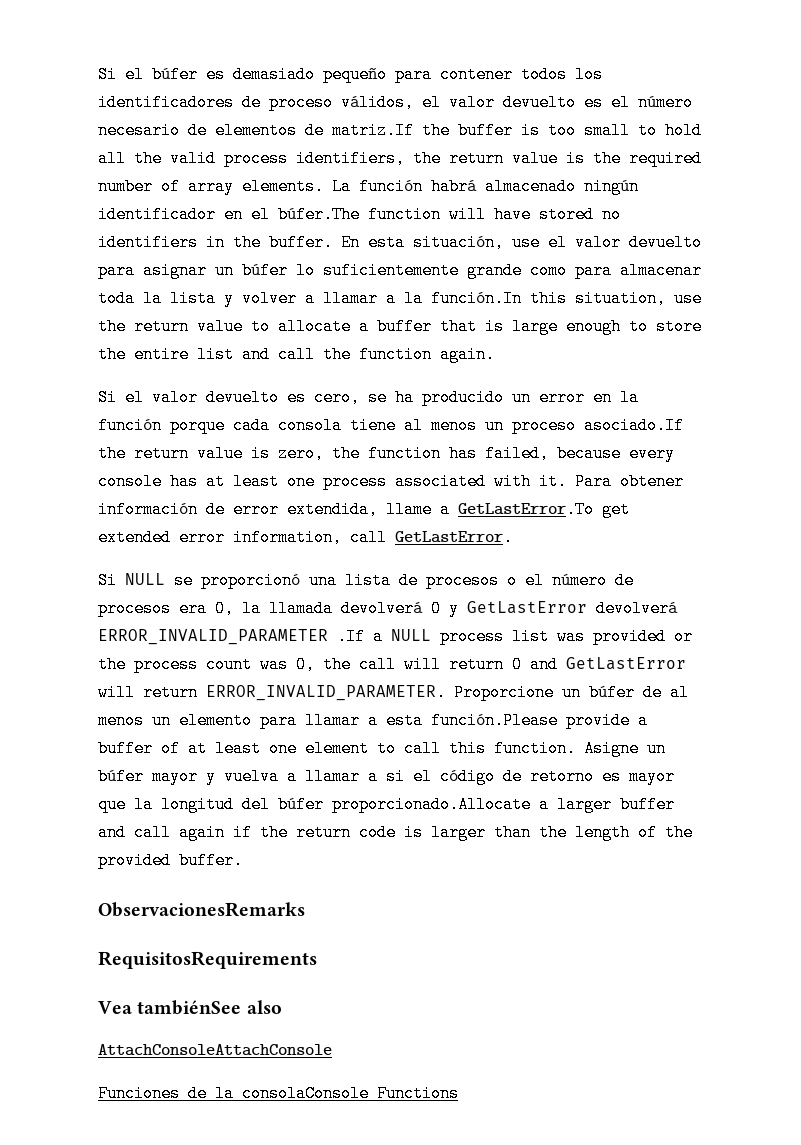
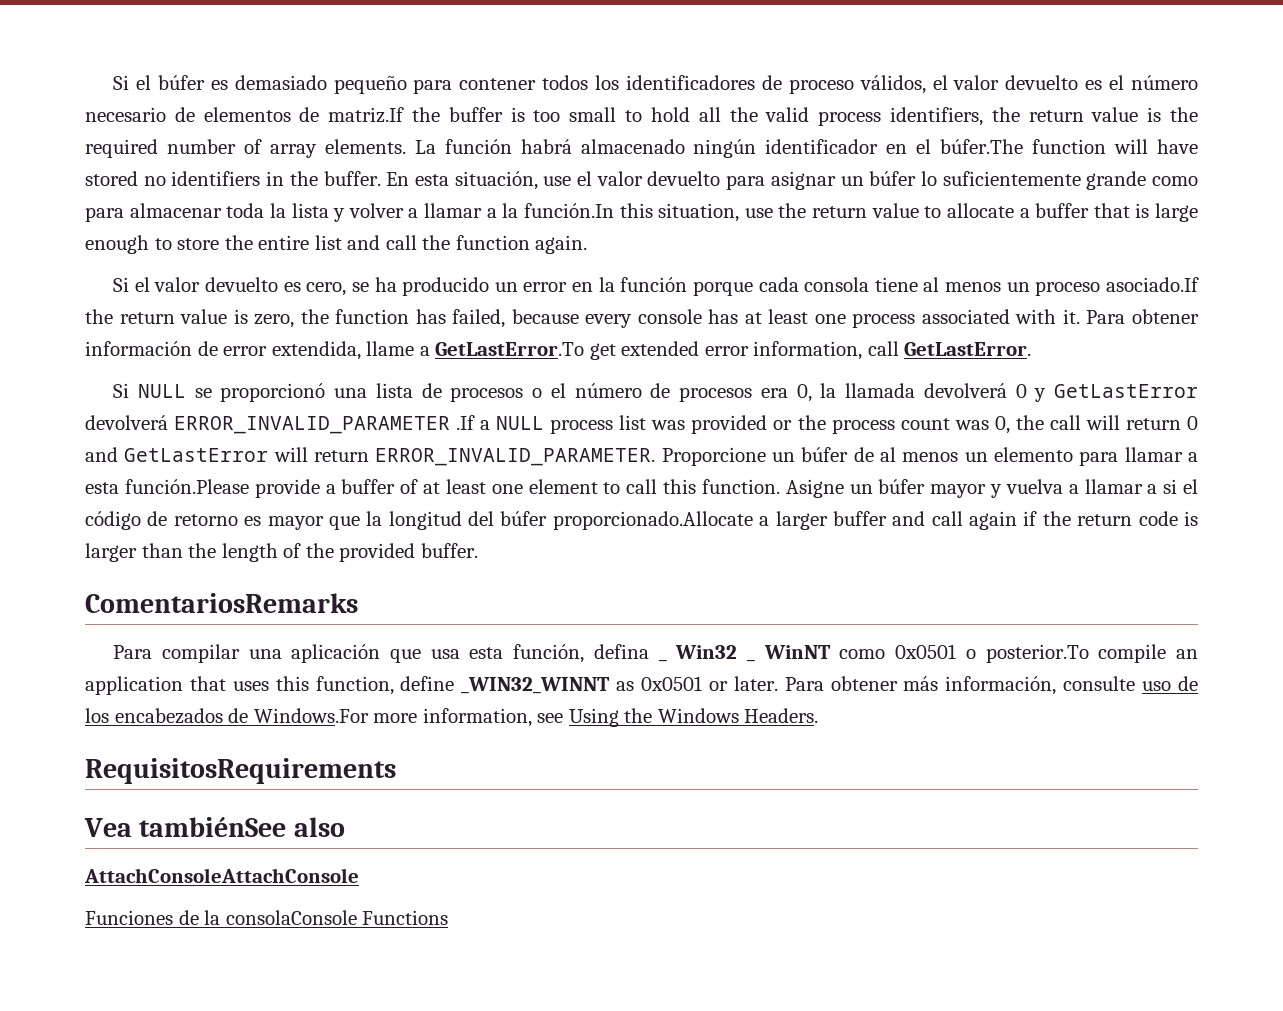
[98,902,305,917] ObservacionesRemarks -> [85,593,358,613] [113,644,649,663] [658,659,667,662] [675,645,738,659] [746,659,755,662] [763,644,1199,663] [85,676,1198,695] [85,708,819,727] ComentariosRemarks // Para compilar una aplicación que usa esta función, defina _ Win32 _ WinNT como 0x0501 o posterior.To compile an application that uses this function, define _WIN32_WINNT as 0x0501 or later. Para obtener más información, consulte uso de los encabezados de Windows.For more information, see Using the Windows Headers.

